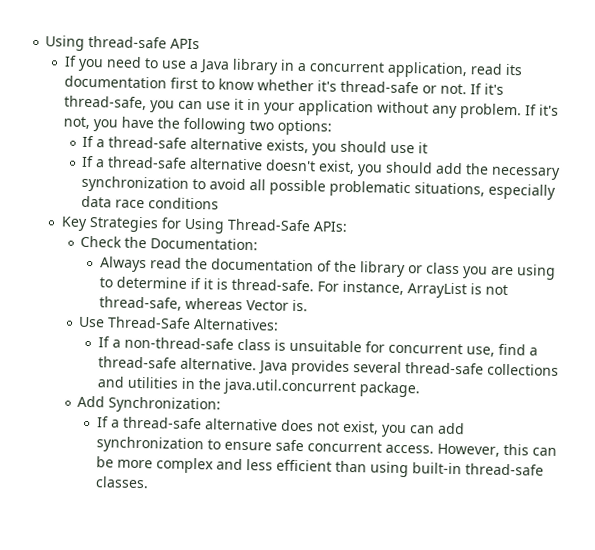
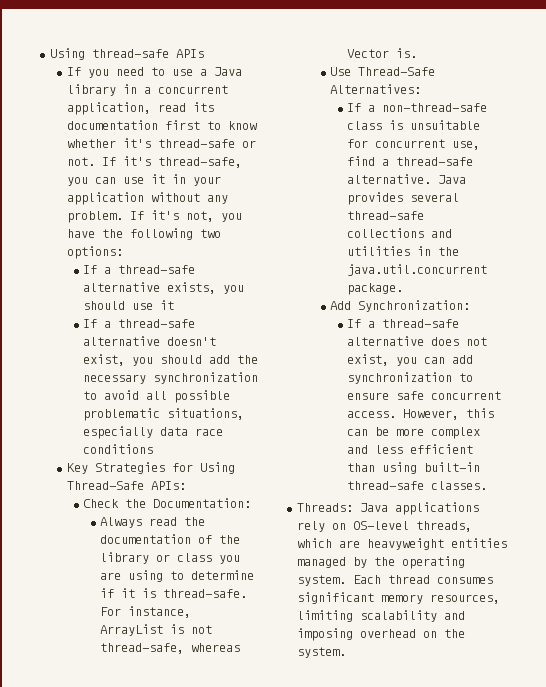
(149, 482) none -> [296,502,479,515] [296,521,472,532] [296,538,507,550] [296,556,465,569] [296,575,493,586] [296,592,500,604] [296,610,465,622] [296,628,465,641] [296,647,346,658] // Threads: Java applications rely on OS-level threads, which are heavyweight entities managed by the operating system. Each thread consumes significant memory resources, limiting scalability and imposing overhead on the system.

